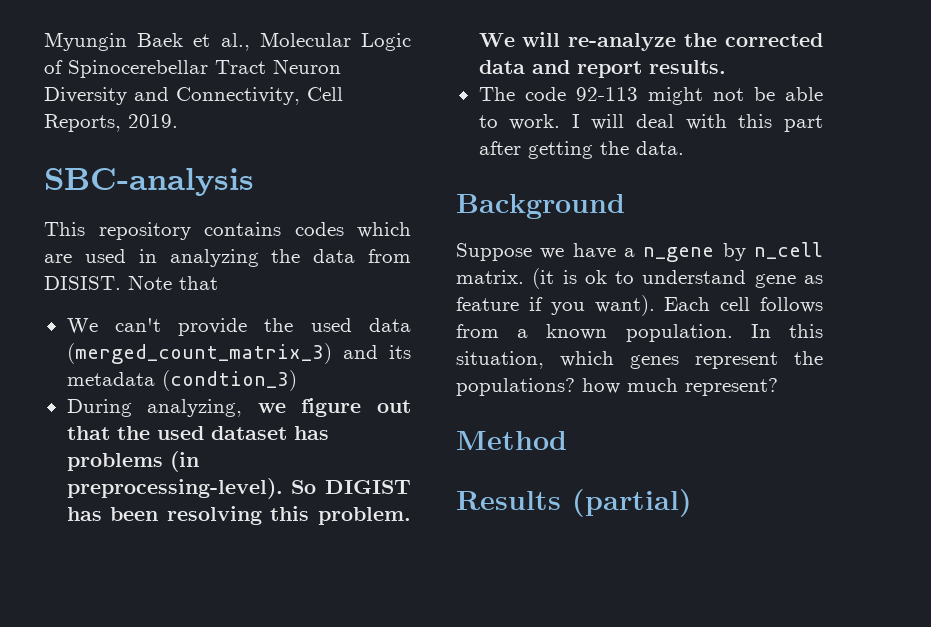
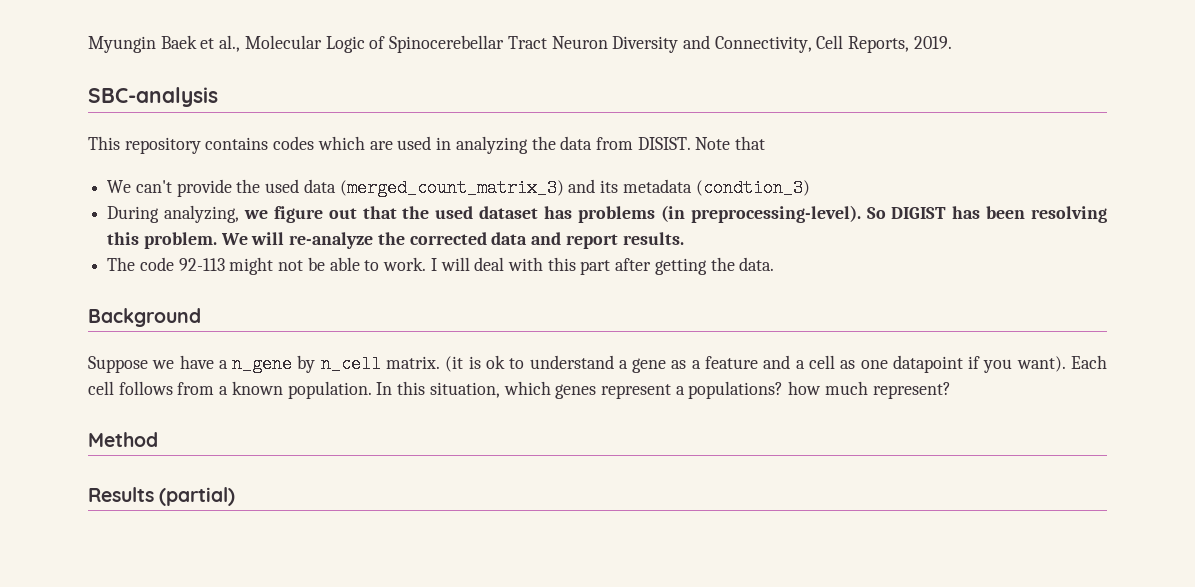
(747, 277) none -> [618,360,628,369] a
[456,297,519,311] feature -> [691,355,963,373] a feature and a cell as one datapoint
[794,351,823,365] the -> [675,386,685,395] a

